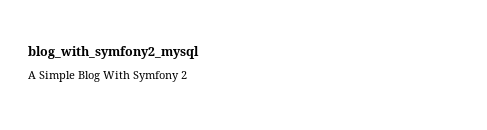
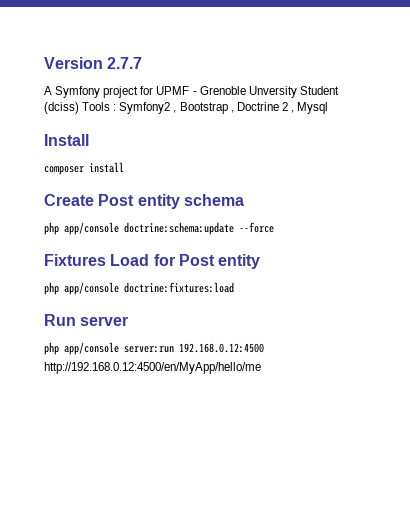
[28,46,199,59] blog_with_symfony2_mysql -> [44,57,143,69] Version 2.7.7
[39,71,187,82] Simple Blog With Symfony 2 -> [55,86,339,98] [44,102,329,114] [44,134,89,146] [44,162,124,175] [44,194,244,209] [44,222,274,235] [44,254,261,269] [44,282,234,295] [44,314,129,326] [44,342,264,355] [44,362,261,374] Symfony project for UPMF - Grenoble Unversity Student (dciss) Tools : Symfony2 , Bootstrap , Doctrine 2 , Mysql // Install // composer install // Create Post entity schema // php app/console doctrine:schema:update --force // Fixtures Load for Post entity // php app/console doctrine:fixtures:load // Run server // php app/console server:run 192.168.0.12:4500 // http://192.168.0.12:4500/en/MyApp/hello/me

